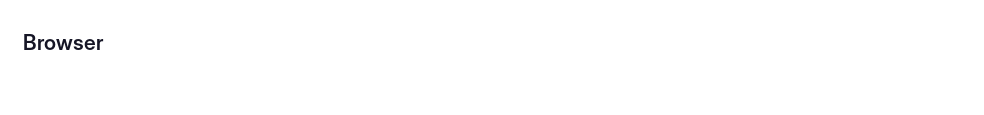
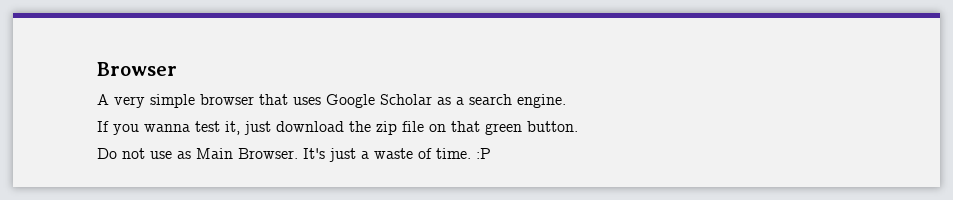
(104, 42) none -> [97,94,566,108] [97,121,578,135] [97,148,491,162] // A very simple browser that uses Google Scholar as a search engine. // If you wanna test it, just download the zip file on that green button. // Do not use as Main Browser. It's just a waste of time. :P

